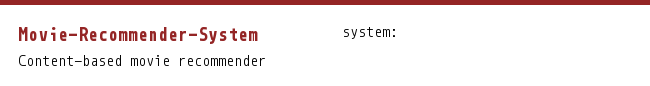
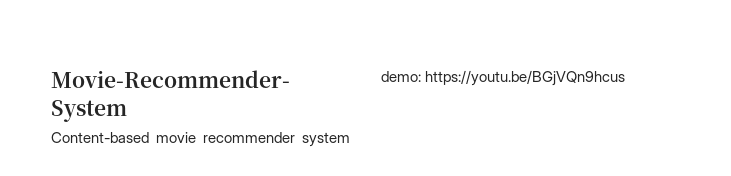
[342,27,398,39] system: -> [302,132,350,147] [381,70,626,86] system demo: https://youtu.be/BGjVQn9hcus

